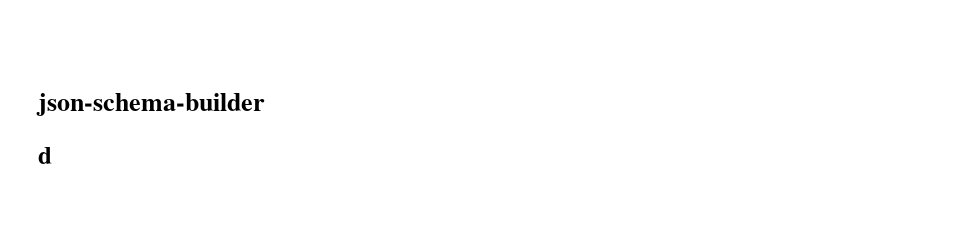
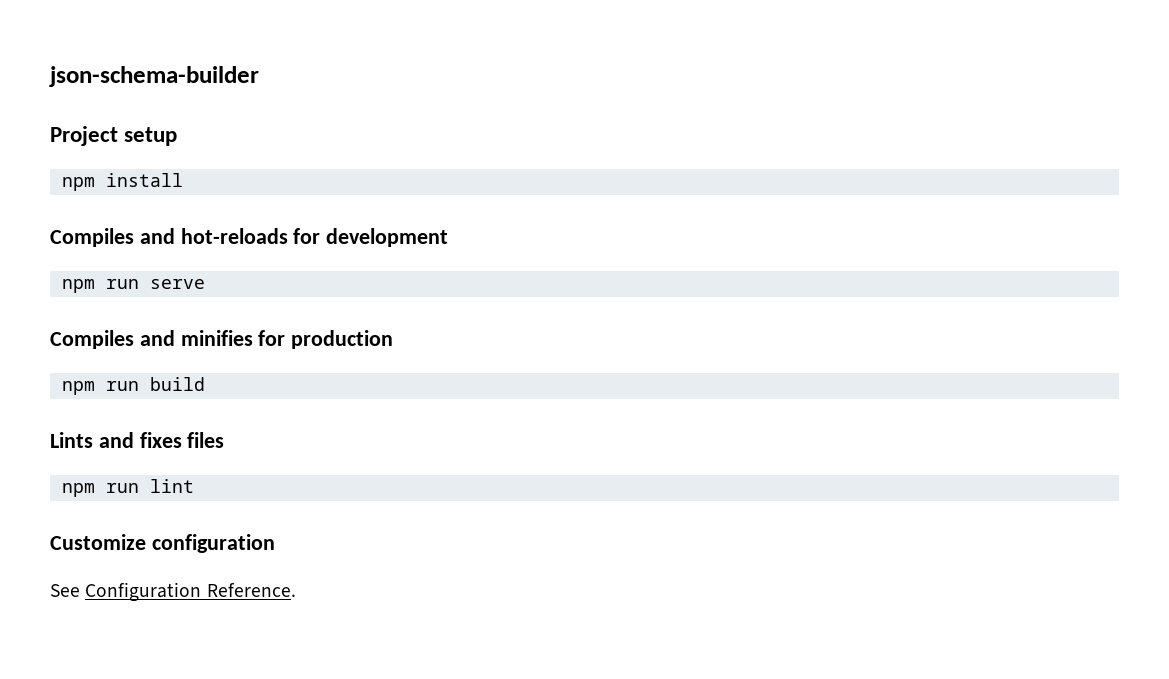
[38,147,52,164] d -> [50,126,178,146] [61,173,183,191] [50,228,449,247] [61,279,205,293] [50,330,394,349] [61,377,205,395] [50,432,225,448] [61,479,194,497] [50,534,275,553] [50,582,296,602] Project setup // npm install // Compiles and hot-reloads for development // npm run serve // Compiles and minifies for production // npm run build // Lints and fixes files // npm run lint // Customize configuration // See Configuration Reference.

